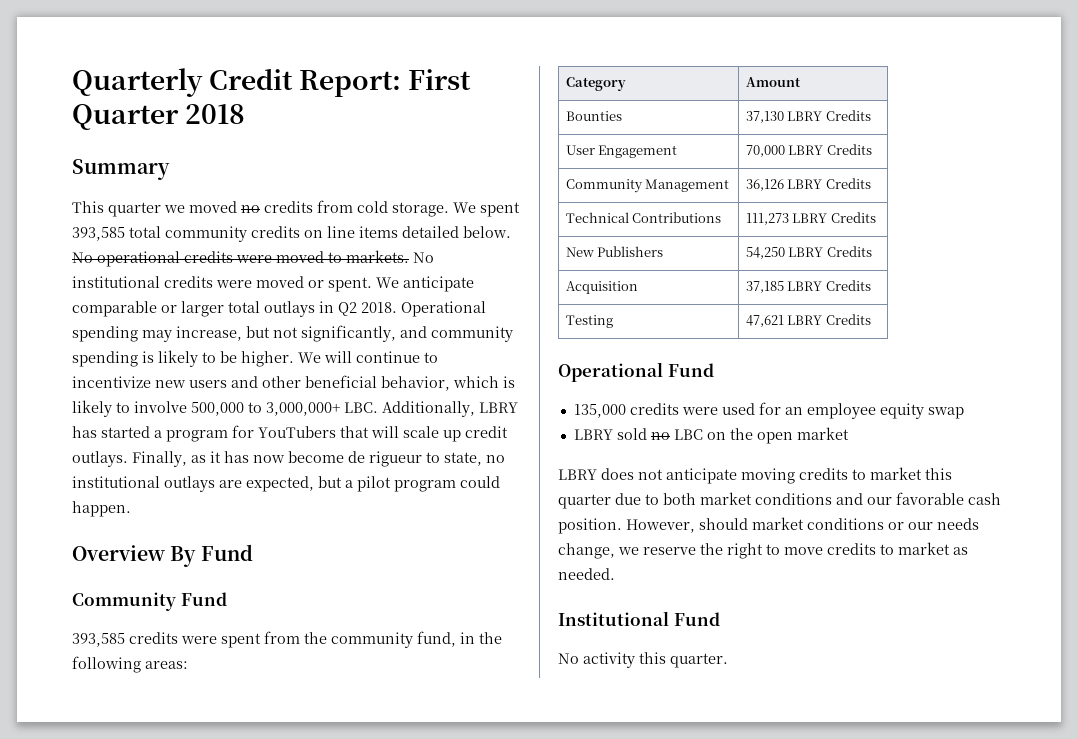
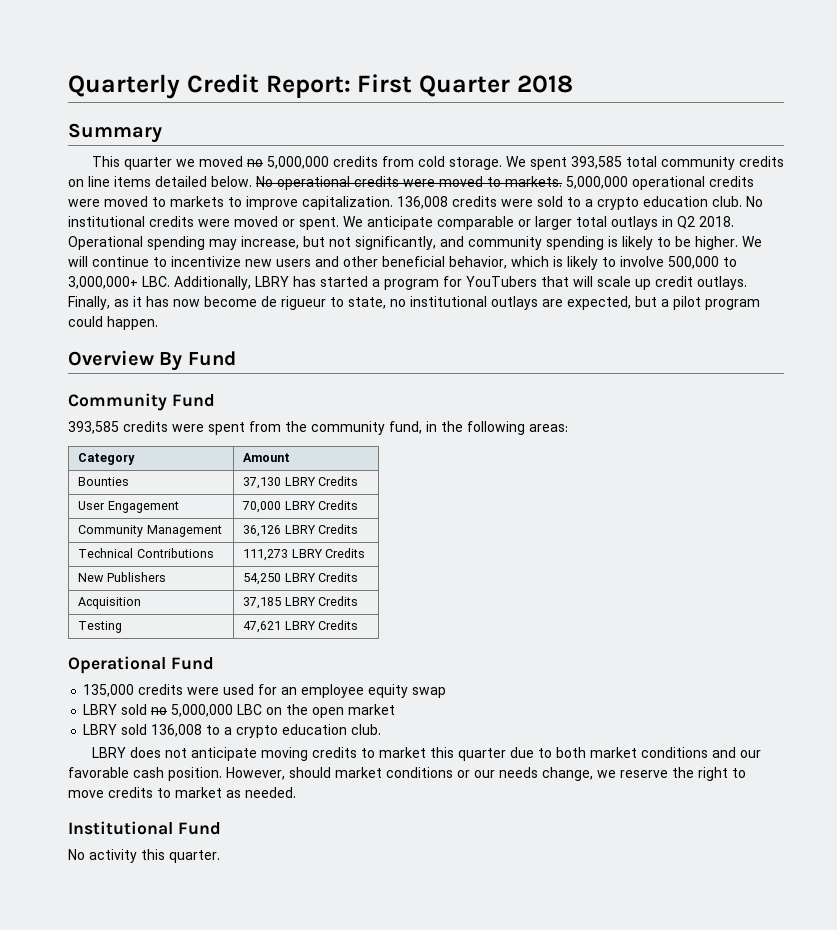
(260, 209) none -> [266,156,329,169] 5,000,000
(409, 256) none -> [566,176,754,190] [68,196,742,210] 5,000,000 operational credits were moved to markets to improve capitalization. 136,008 credits were sold to a crypto education club.
(670, 436) none -> [171,704,234,717] 5,000,000
(849, 433) none -> [83,724,382,738] // LBRY sold 136,008 to a crypto education club.

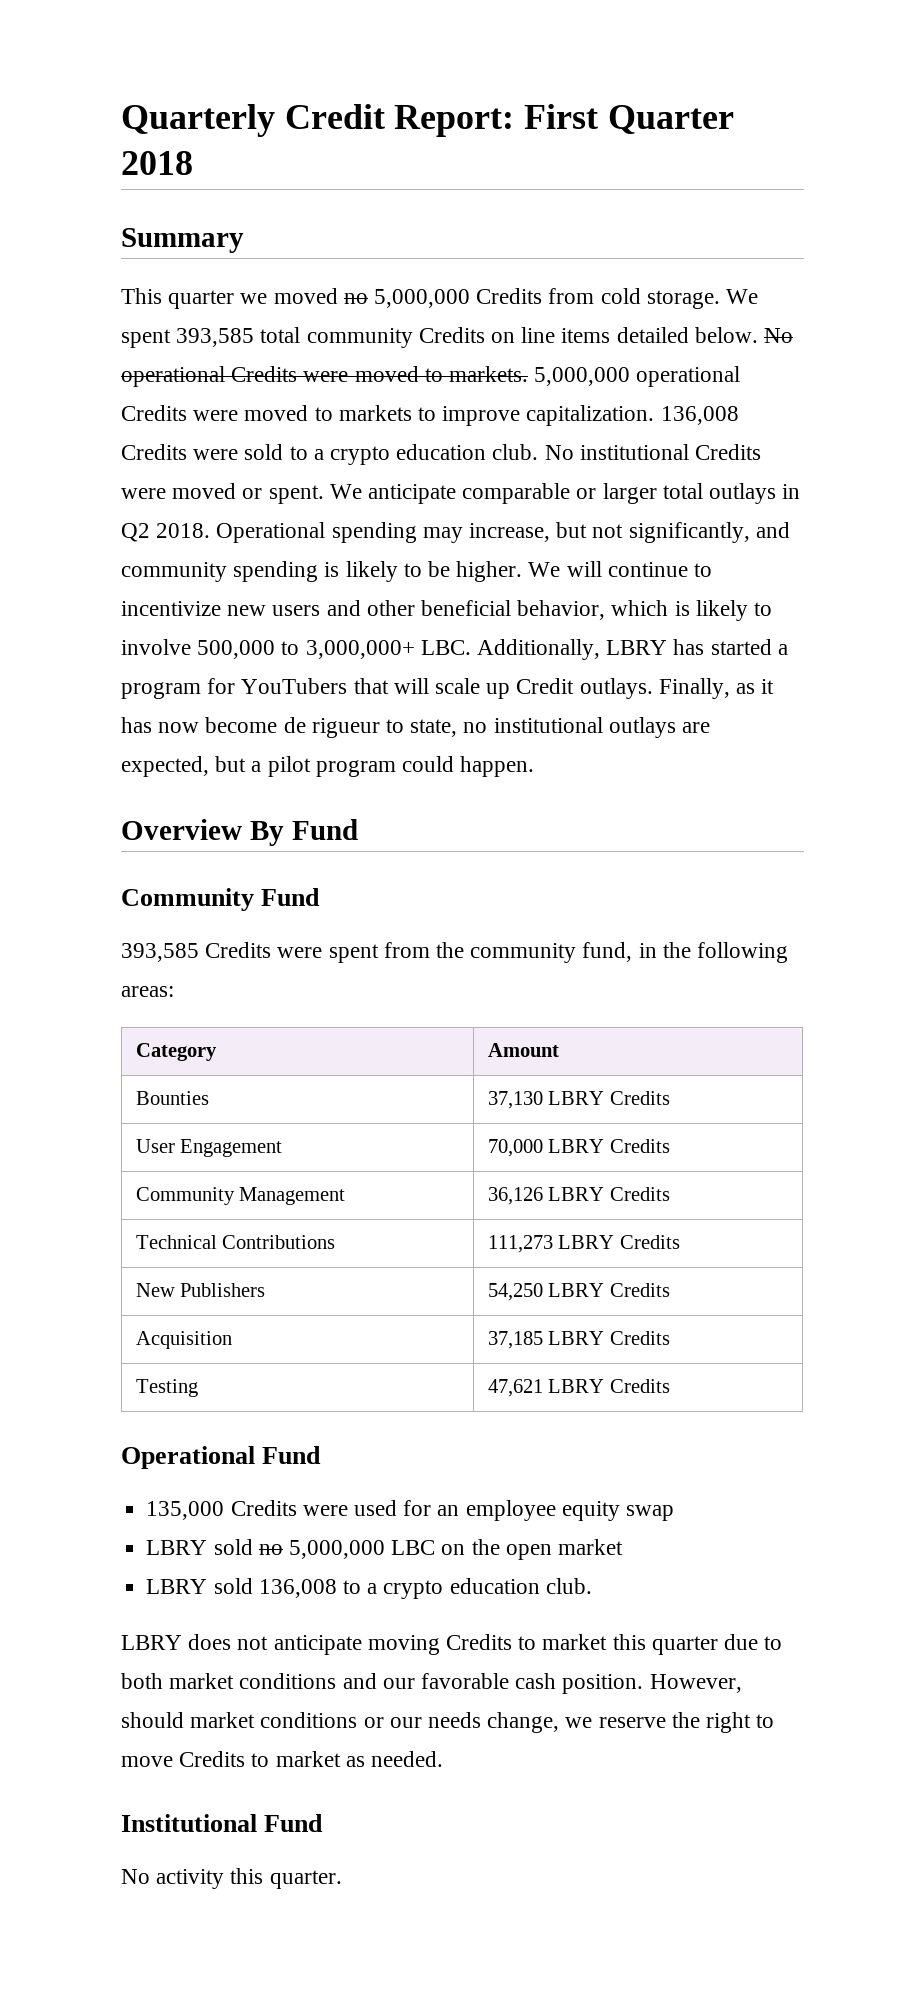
[332,156,378,167] credits -> [476,288,543,304] Credits
[738,156,784,167] credits -> [418,327,485,343] Credits
[354,176,399,187] credits -> [231,366,298,382] Credits
[709,176,754,187] credits -> [121,405,187,421] Credits
[452,196,497,207] credits -> [121,444,187,460] Credits
[149,216,194,227] credits -> [695,444,762,460] Credits
[655,276,693,287] credit -> [516,678,575,694] Credit
[123,421,168,432] credits -> [205,942,272,958] Credits
[138,684,184,695] credits -> [230,1500,297,1516] Credits
[311,747,357,758] credits -> [446,1634,513,1650] Credits
[108,787,153,798] credits -> [179,1751,246,1767] Credits

